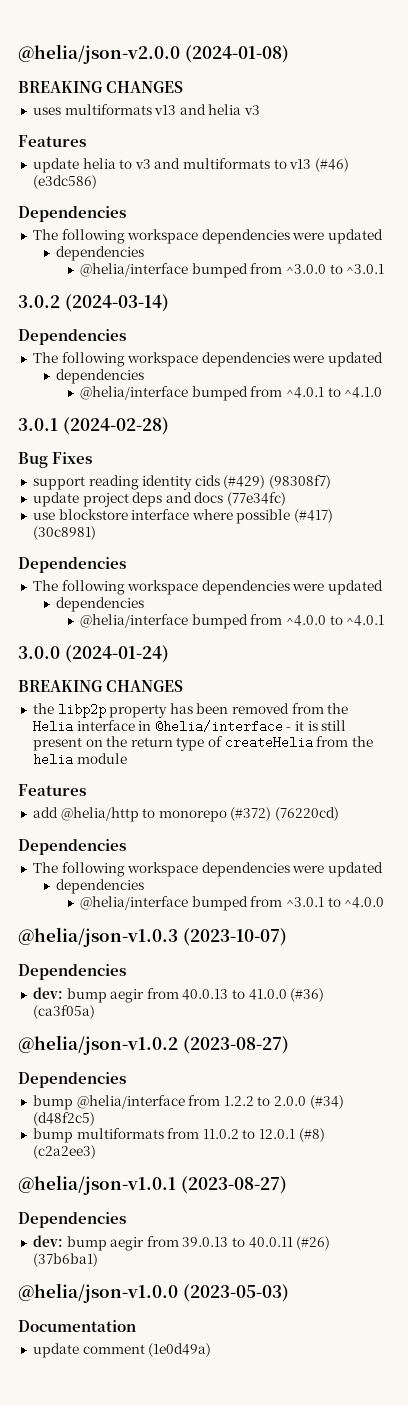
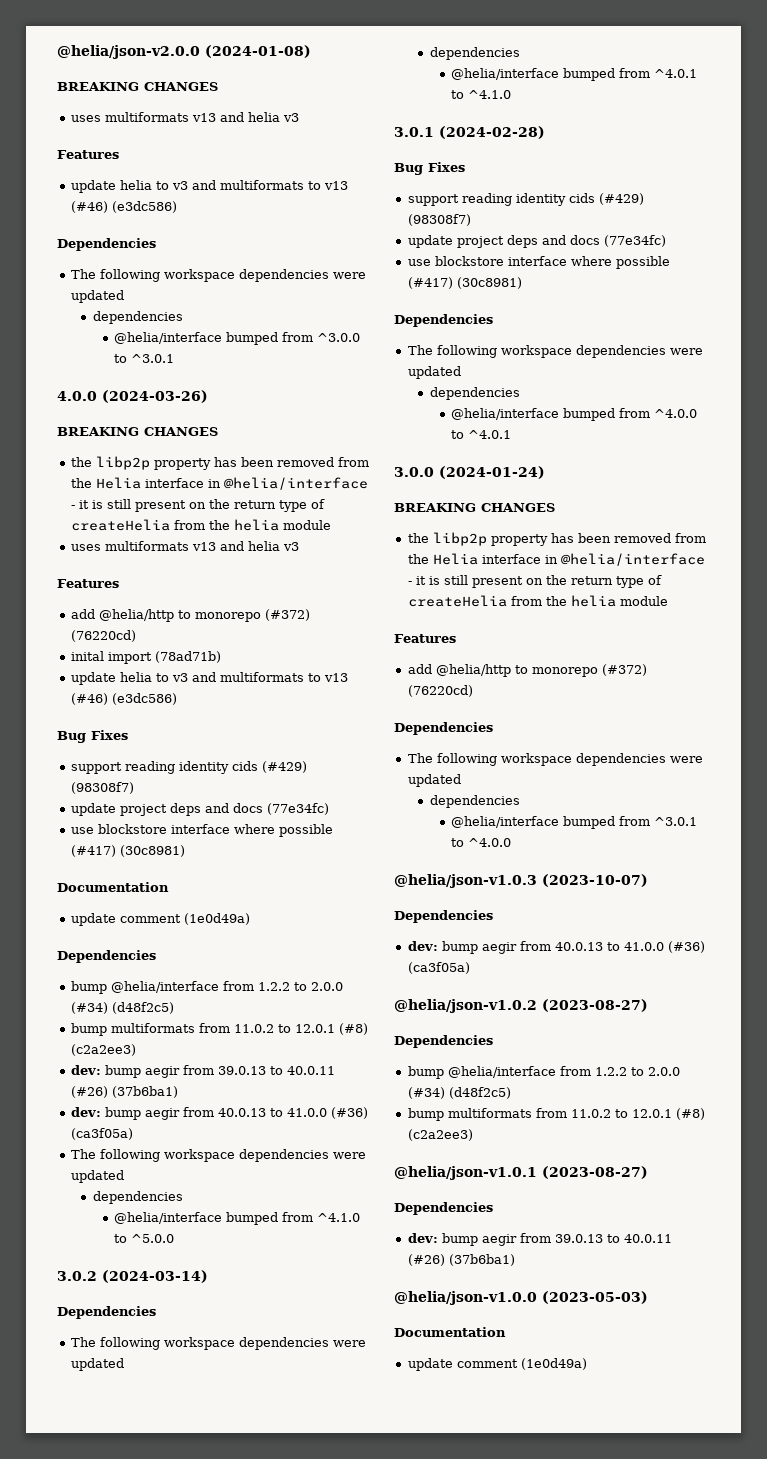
(385, 269) none -> [57,390,208,403] [57,427,218,436] [70,456,369,470] [70,477,368,490] [70,499,325,512] [70,519,331,531] [70,541,299,551] [57,579,119,588] [70,609,310,622] [70,630,136,642] [70,651,221,664] [70,672,348,685] [70,693,177,705] [57,730,128,743] [70,761,307,774] [70,782,134,794] [70,803,329,816] [70,824,333,837] [70,845,185,857] [57,882,169,892] [70,913,250,926] [57,950,156,963] [70,981,343,994] [70,1002,174,1014] [70,1023,368,1036] [70,1044,136,1056] [70,1065,335,1078] [70,1086,178,1098] [70,1107,368,1120] [70,1128,133,1140] [70,1149,366,1162] [70,1170,124,1183] [92,1191,183,1204] [114,1212,361,1225] [114,1234,175,1243] // 4.0.0 (2024-03-26) // BREAKING CHANGES // the libp2p property has been removed from the Helia interface in @helia/interface - it is still present on the return type of createHelia from the helia module // uses multiformats v13 and helia v3 // Features // add @helia/http to monorepo (#372) (76220cd) // inital import (78ad71b) // update helia to v3 and multiformats to v13 (#46) (e3dc586) // Bug Fixes // support reading identity cids (#429) (98308f7) // update project deps and docs (77e34fc) // use blockstore interface where possible (#417) (30c8981) // Documentation // update comment (1e0d49a) // Dependencies // bump @helia/interface from 1.2.2 to 2.0.0 (#34) (d48f2c5) // bump multiformats from 11.0.2 to 12.0.1 (#8) (c2a2ee3) // dev: bump aegir from 39.0.13 to 40.0.11 (#26) (37b6ba1) // dev: bump aegir from 40.0.13 to 41.0.0 (#36) (ca3f05a) // The following workspace dependencies were updated // dependencies // @helia/interface bumped from ^4.1.0 to ^5.0.0

